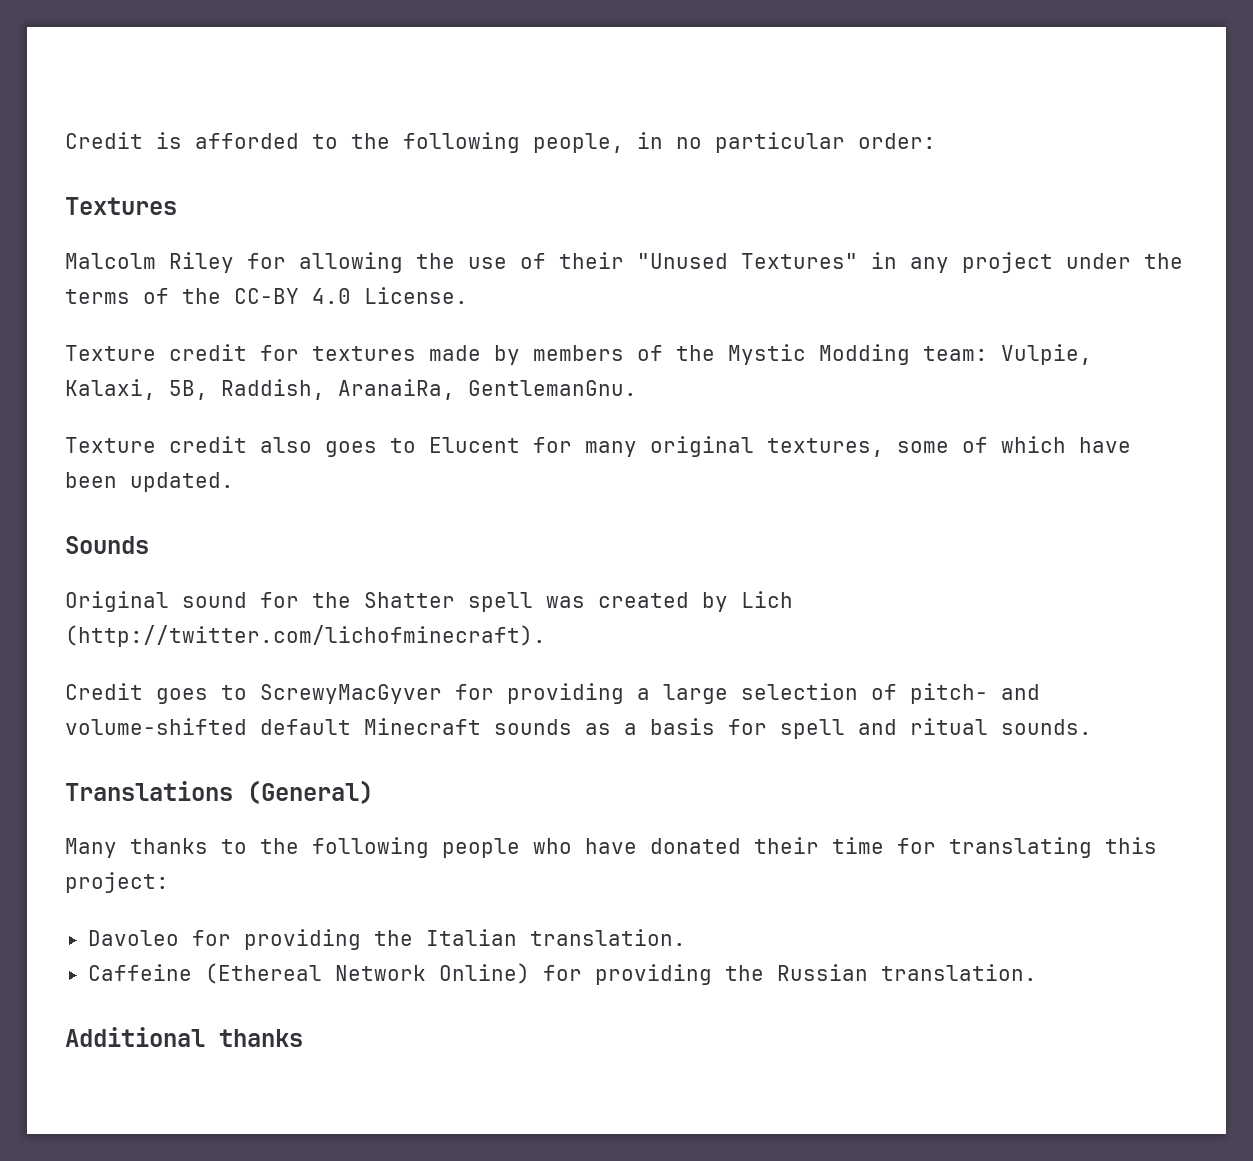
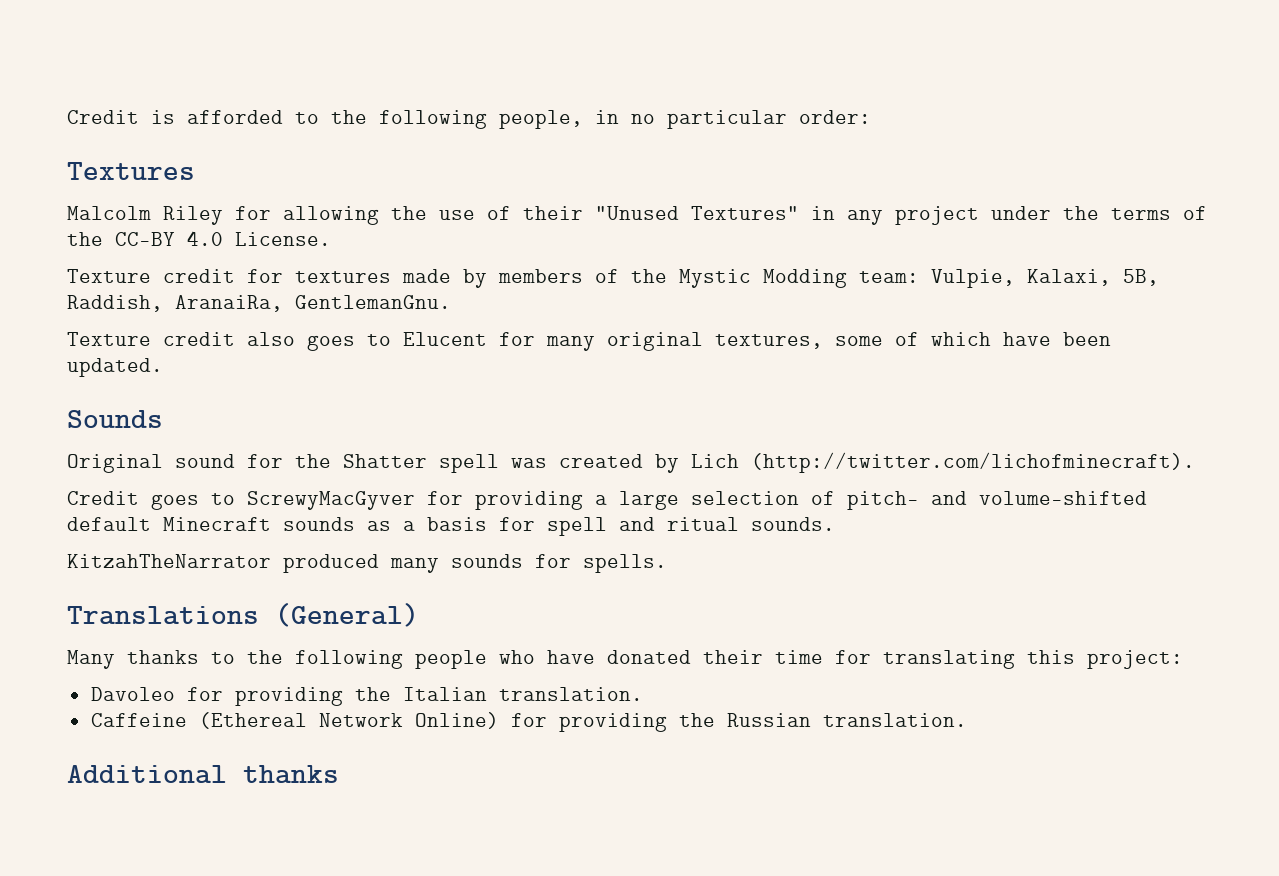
(1092, 727) none -> [67,554,667,573] // KitzahTheNarrator produced many sounds for spells.

